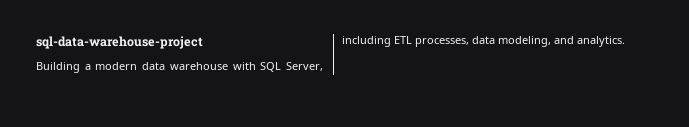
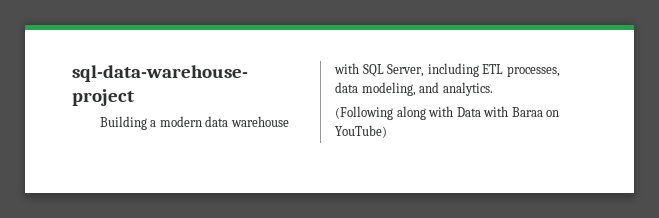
(625, 41) none -> [335,106,560,120] [335,125,387,138] // (Following along with Data with Baraa on YouTube)

